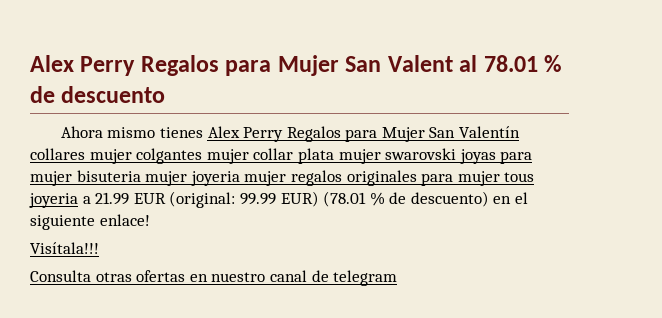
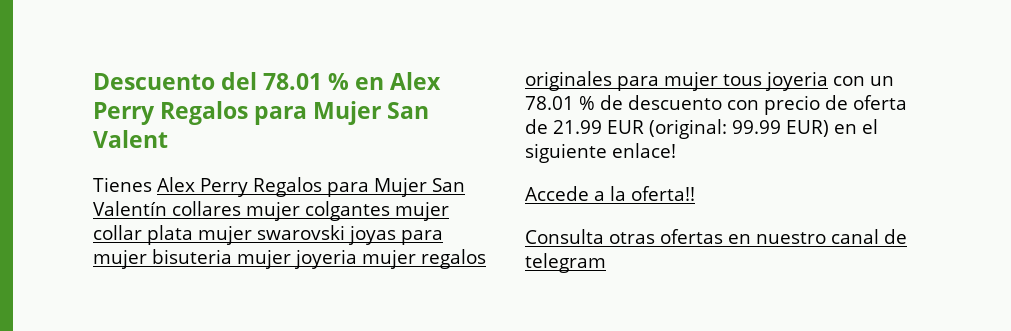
(30, 63) none -> [93,72,385,90] Descuento del 78.01 % en
[459,55,563,72] [30,86,166,103] [60,126,203,138] al 78.01 % de descuento // Ahora mismo tienes -> [93,177,152,192] // Tienes
[82,196,91,204] a -> [833,76,894,86] [525,95,907,115] [525,119,548,134] con un 78.01 % de descuento con precio de oferta de
[323,191,489,207] (78.01 % de descuento) -> (829, 128) none
[30,242,99,254] Visítala!!! -> [525,186,695,201] Accede a la oferta!!

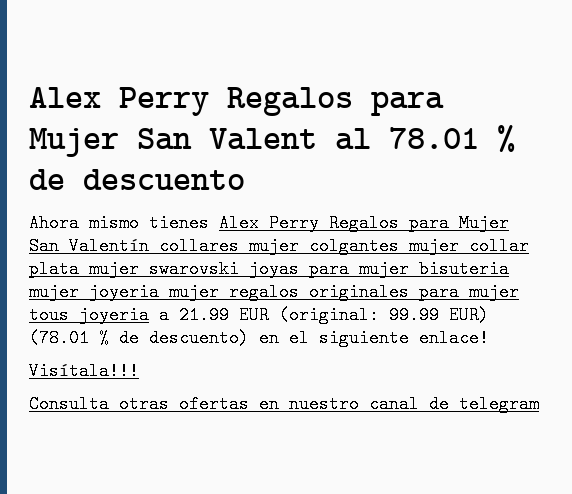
[93,72,385,90] Descuento del 78.01 % en -> (29, 97) none
[93,177,152,192] // Tienes -> [335,125,515,152] [29,169,245,190] [29,214,209,232] al 78.01 % de descuento // Ahora mismo tienes
[833,76,894,86] [525,95,907,115] [525,119,548,134] con un 78.01 % de descuento con precio de oferta de -> [159,306,169,324] a
(829, 128) none -> [29,329,249,347] (78.01 % de descuento)
[525,186,695,201] Accede a la oferta!! -> [29,362,139,380] Visítala!!!

